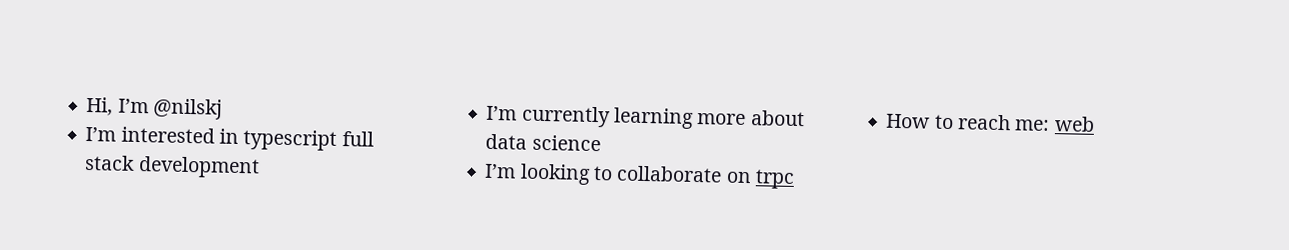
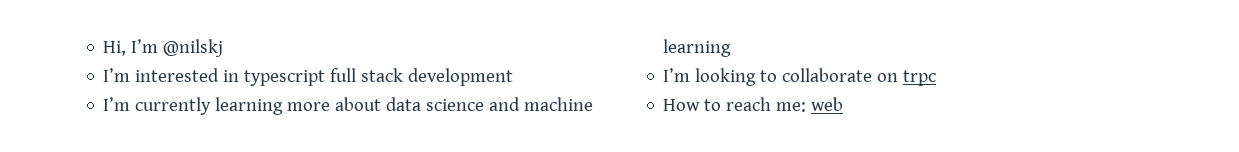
(601, 143) none -> [489,97,594,111] [663,39,732,57] and machine learning

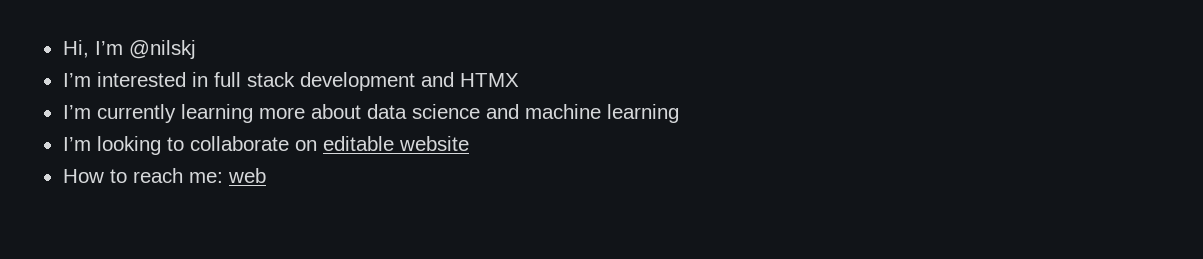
[244,70,326,86] typescript -> (208, 79) none
(514, 77) none -> [420,72,519,87] and HTMX
[903,70,937,86] trpc -> [322,136,469,151] editable website

